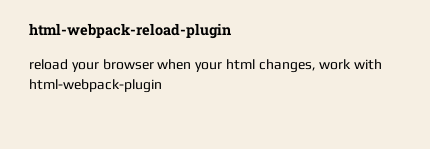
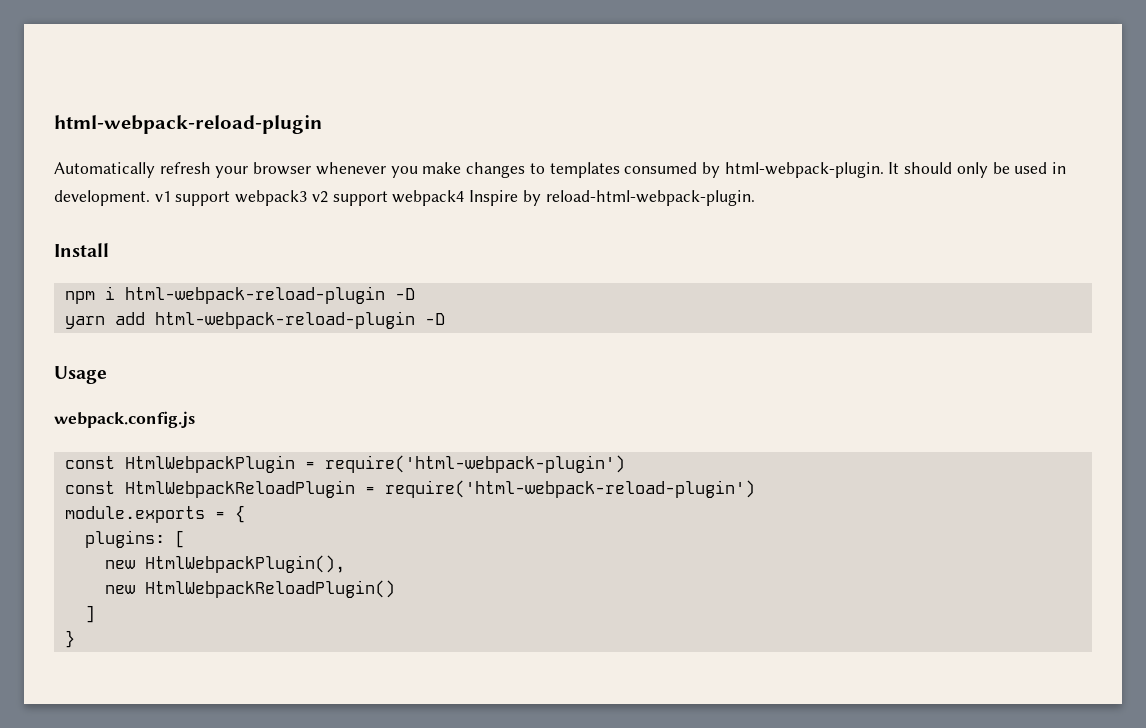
[29,59,383,73] [29,79,162,93] reload your browser when your html changes, work with html-webpack-plugin -> [54,162,1067,178] [54,190,755,206] [54,243,109,257] [64,286,415,304] [64,311,445,329] [54,366,107,384] [54,411,195,428] [64,455,625,473] [64,480,755,498] [64,505,245,523] [84,530,185,548] [104,555,345,573] [104,580,395,598] [84,605,95,623] [64,630,75,648] Automatically refresh your browser whenever you make changes to templates consumed by html-webpack-plugin. It should only be used in development. v1 support webpack3 v2 support webpack4 Inspire by reload-html-webpack-plugin. // Install // npm i html-webpack-reload-plugin -D // yarn add html-webpack-reload-plugin -D // Usage // webpack.config.js // const HtmlWebpackPlugin = require('html-webpack-plugin') // const HtmlWebpackReloadPlugin = require('html-webpack-reload-plugin') // module.exports = { // plugins: [ // new HtmlWebpackPlugin(), // new HtmlWebpackReloadPlugin() // ] // }

